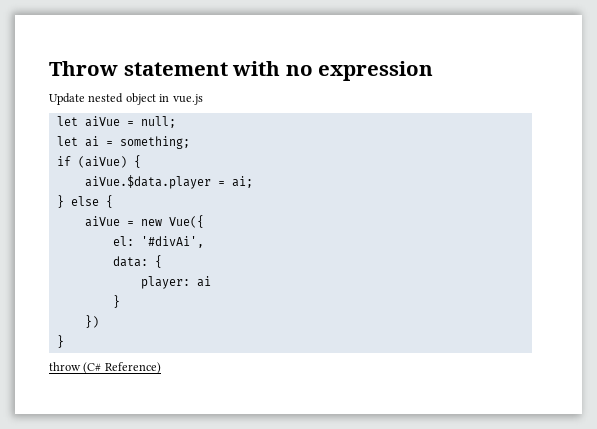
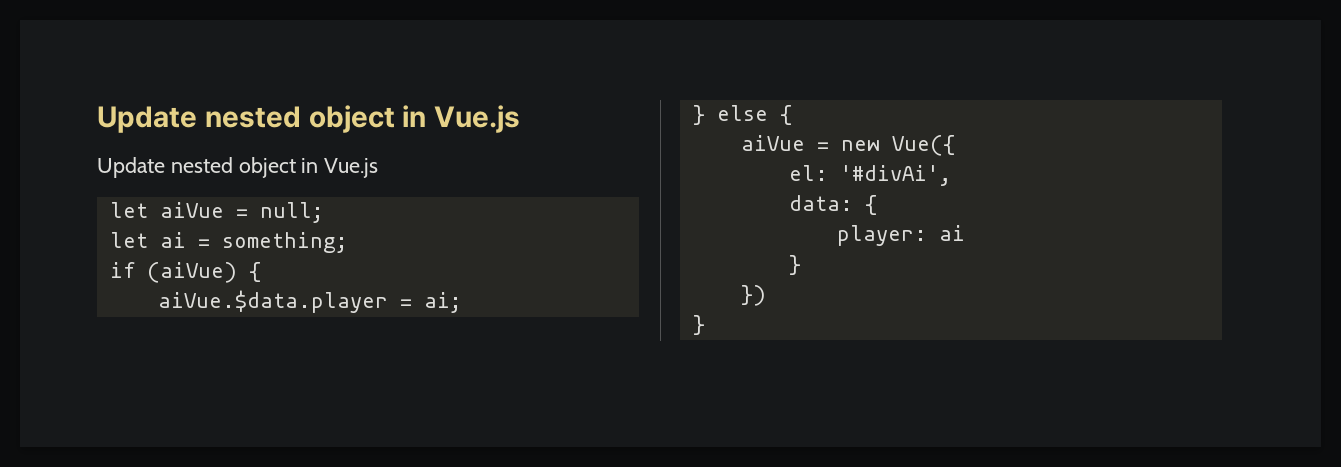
[49,61,434,81] [49,93,203,105] Throw statement with no expression // Update nested object in vue.js -> [97,105,521,133] [97,157,379,178] Update nested object in Vue.js // Update nested object in Vue.js
[49,362,161,374] // throw (C# Reference) -> (705, 325) none

